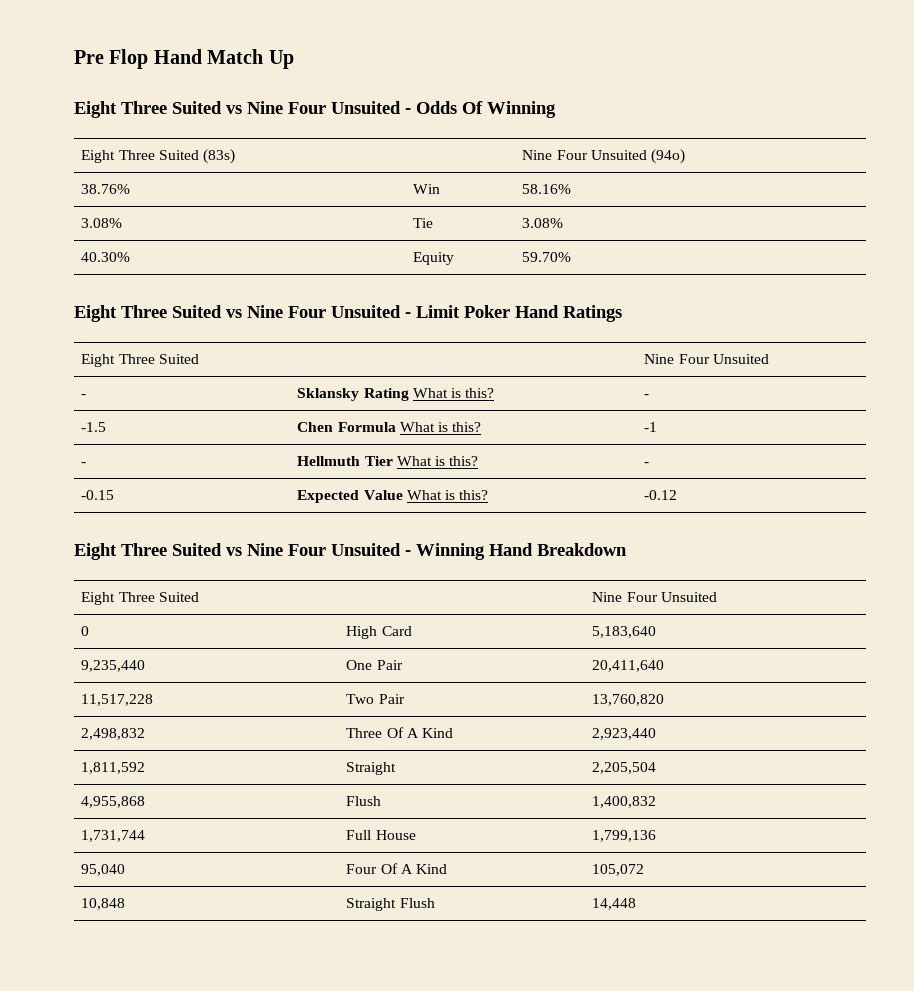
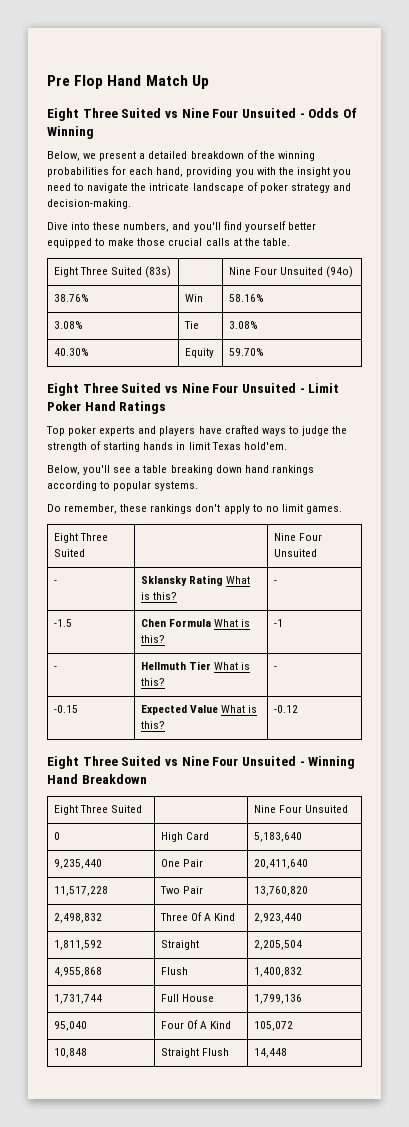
(556, 109) none -> [47,150,315,161] [47,166,351,177] [47,182,351,193] [47,199,131,209] [47,221,316,232] [47,238,290,248] // Below, we present a detailed breakdown of the winning probabilities for each hand, providing you with the insight you need to navigate the intricate landscape of poker strategy and decision-making. // Dive into these numbers, and you'll find yourself better equipped to make those crucial calls at the table.
(622, 313) none -> [46,425,348,436] [47,441,287,452] [47,465,314,475] [47,481,199,491] [47,504,342,514] // Top poker experts and players have crafted ways to judge the strength of starting hands in limit Texas hold'em. // Below, you'll see a table breaking down hand rankings according to popular systems. // Do remember, these rankings don't apply to no limit games.

